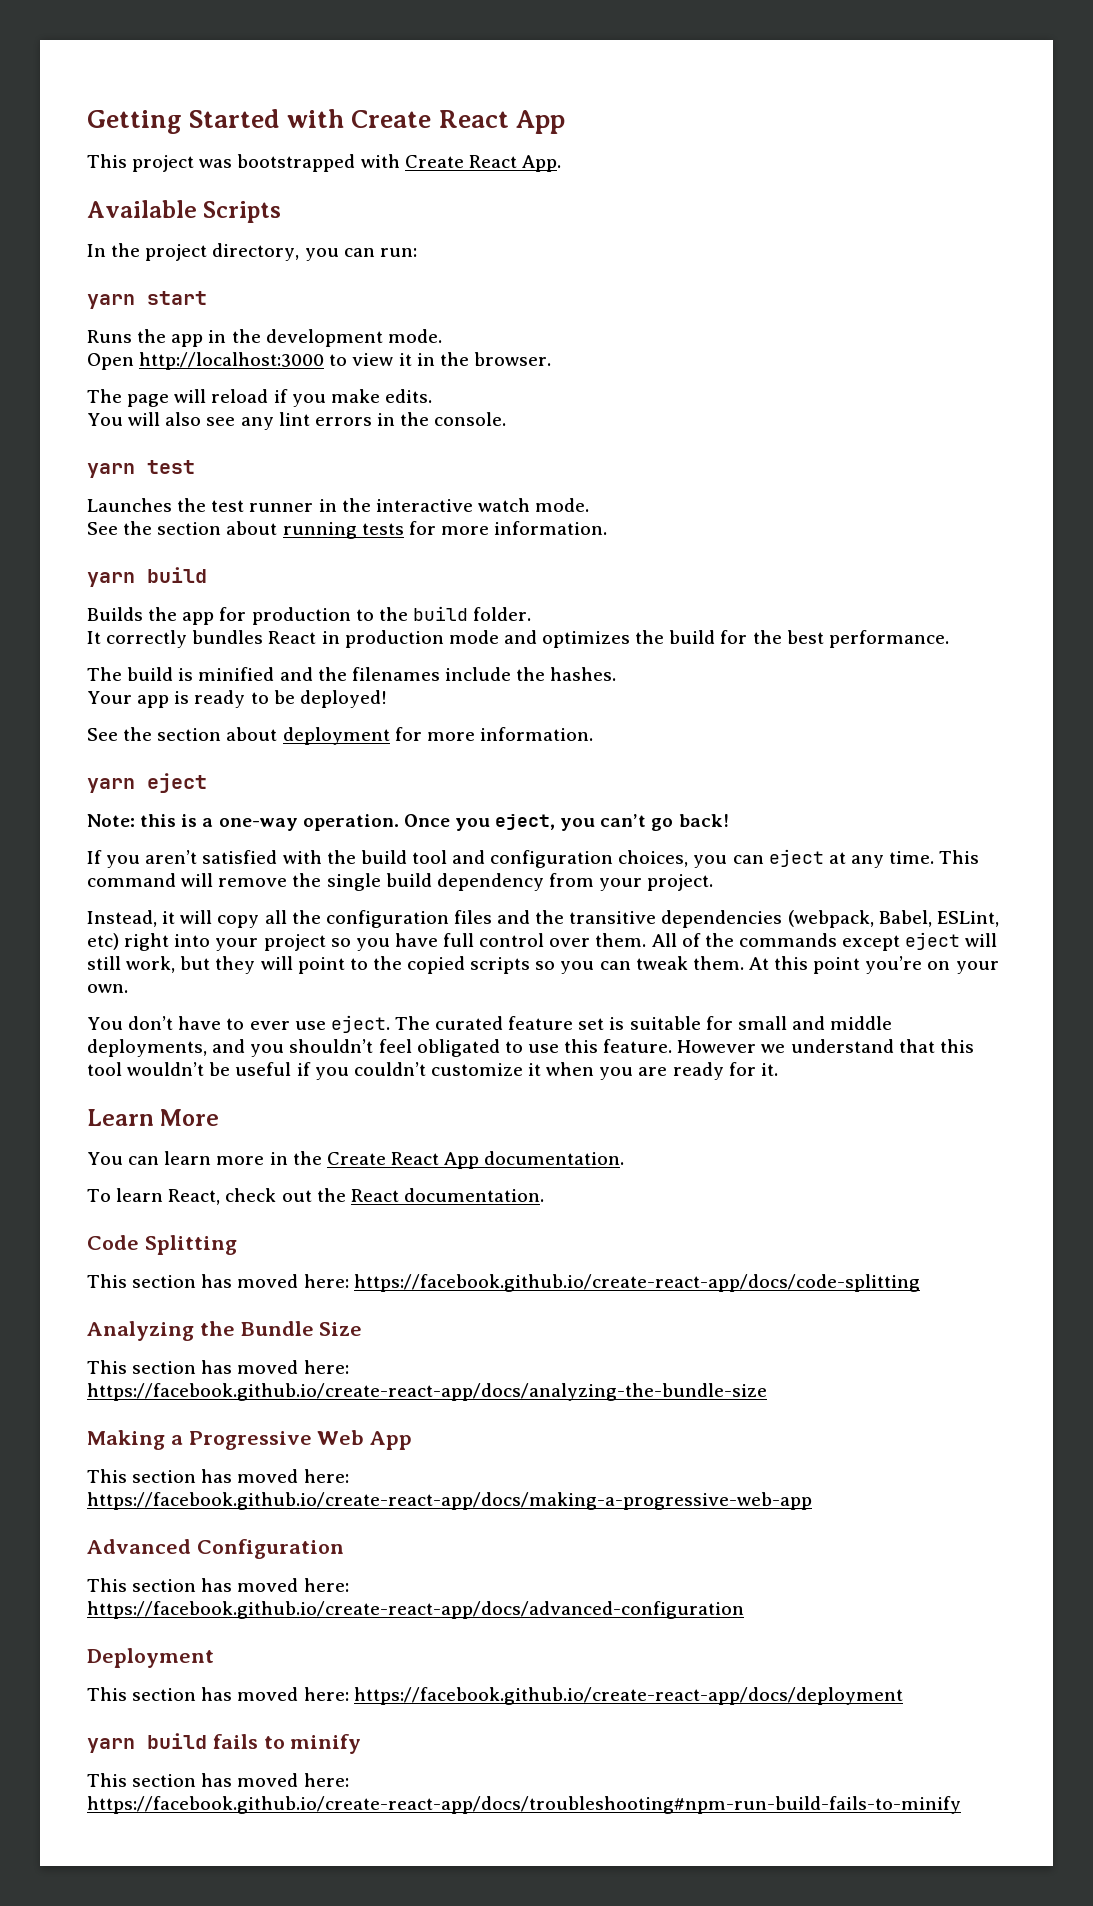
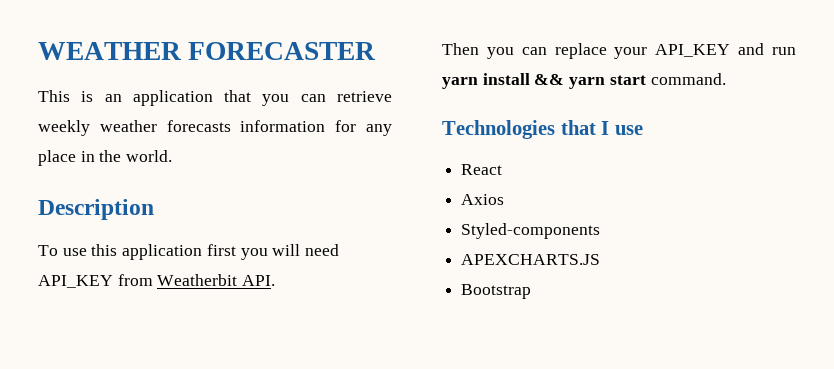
[87,109,565,134] [87,154,561,172] [87,200,282,223] [87,243,417,261] [87,291,207,309] [87,329,442,347] [87,352,551,370] [87,389,432,407] [87,412,507,430] [87,460,195,478] [87,498,590,512] [87,521,608,539] [87,567,207,587] [87,606,532,625] [87,630,949,648] [87,667,617,681] [87,690,387,708] [87,727,593,745] [87,773,207,793] [87,814,729,831] [87,849,980,868] [87,873,714,891] [87,910,999,928] [87,932,998,951] [87,956,999,974] [87,984,128,993] [87,1015,893,1033] [87,1039,974,1057] [87,1062,778,1080] [87,1109,220,1126] [87,1151,625,1169] [87,1188,544,1205] [87,1235,237,1255] [87,1274,920,1292] [87,1321,363,1341] [87,1360,349,1374] [87,1383,767,1401] [87,1430,413,1450] [87,1469,349,1483] [87,1492,812,1510] [87,1539,344,1559] [87,1578,349,1592] [87,1601,744,1619] [87,1648,214,1668] [87,1687,903,1705] [87,1733,362,1754] [87,1773,349,1787] [87,1796,961,1814] Getting Started with Create React App // This project was bootstrapped with Create React App. // Available Scripts // In the project directory, you can run: // yarn start // Runs the app in the development mode. // Open http://localhost:3000 to view it in the browser. // The page will reload if you make edits. // You will also see any lint errors in the console. // yarn test // Launches the test runner in the interactive watch mode. // See the section about running tests for more information. // yarn build // Builds the app for production to the build folder. // It correctly bundles React in production mode and optimizes the build for the best performance. // The build is minified and the filenames include the hashes. // Your app is ready to be deployed! // See the section about deployment for more information. // yarn eject // Note: this is a one-way operation. Once you eject, you can’t go back! // If you aren’t satisfied with the build tool and configuration choices, you can eject at any time. This command will remove the single build dependency from your project. // Instead, it will copy all the configuration files and the transitive dependencies (webpack, Babel, ESLint, etc) right into your project so you have full control over them. All of the commands except eject will still work, but they will point to the copied scripts so you can tweak them. At this point you’re on your own. // You don’t have to ever use eject. The curated feature set is suitable for small and middle deployments, and you shouldn’t feel obligated to use this feature. However we understand that this tool wouldn’t be useful if you couldn’t customize it when you are ready for it. // Learn More // You can learn more in the Create React App documentation. // To learn React, check out the React documentation. // Code Splitting // This section has moved here: https://facebook.github.io/create-react-app/docs/code-splitting // Analyzing the Bundle Size // This section has moved here: https://facebook.github.io/create-react-app/docs/analyzing-the-bundle-size // Making a Progressive Web App // This section has moved here: https://facebook.github.io/create-react-app/docs/making-a-progressive-web-app // Advanced Configuration // This section has moved here: https://facebook.github.io/create-react-app/docs/advanced-configuration // Deployment // This section has moved here: https://facebook.github.io/create-react-app/docs/deployment // yarn build fails to minify // This section has moved here: https://facebook.github.io/create-react-app/docs/troubleshooting#npm-run-build-fails-to-minify -> [38,42,377,60] [38,90,392,106] [38,120,392,136] [38,150,173,166] [38,199,154,220] [38,244,340,260] [38,274,276,288] [442,43,796,59] [442,73,726,89] [442,120,643,139] [461,164,503,175] [461,194,505,205] [461,223,601,239] [461,254,601,265] [461,284,532,299] WEATHER FORECASTER // This is an application that you can retrieve weekly weather forecasts information for any place in the world. // Description // To use this application first you will need API_KEY from Weatherbit API. // Then you can replace your API_KEY and run yarn install && yarn start command. // Technologies that I use // React // Axios // Styled-components // APEXCHARTS.JS // Bootstrap

